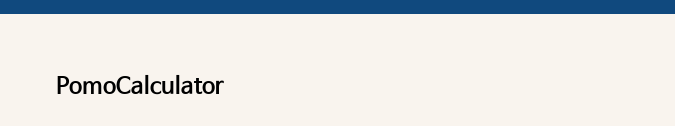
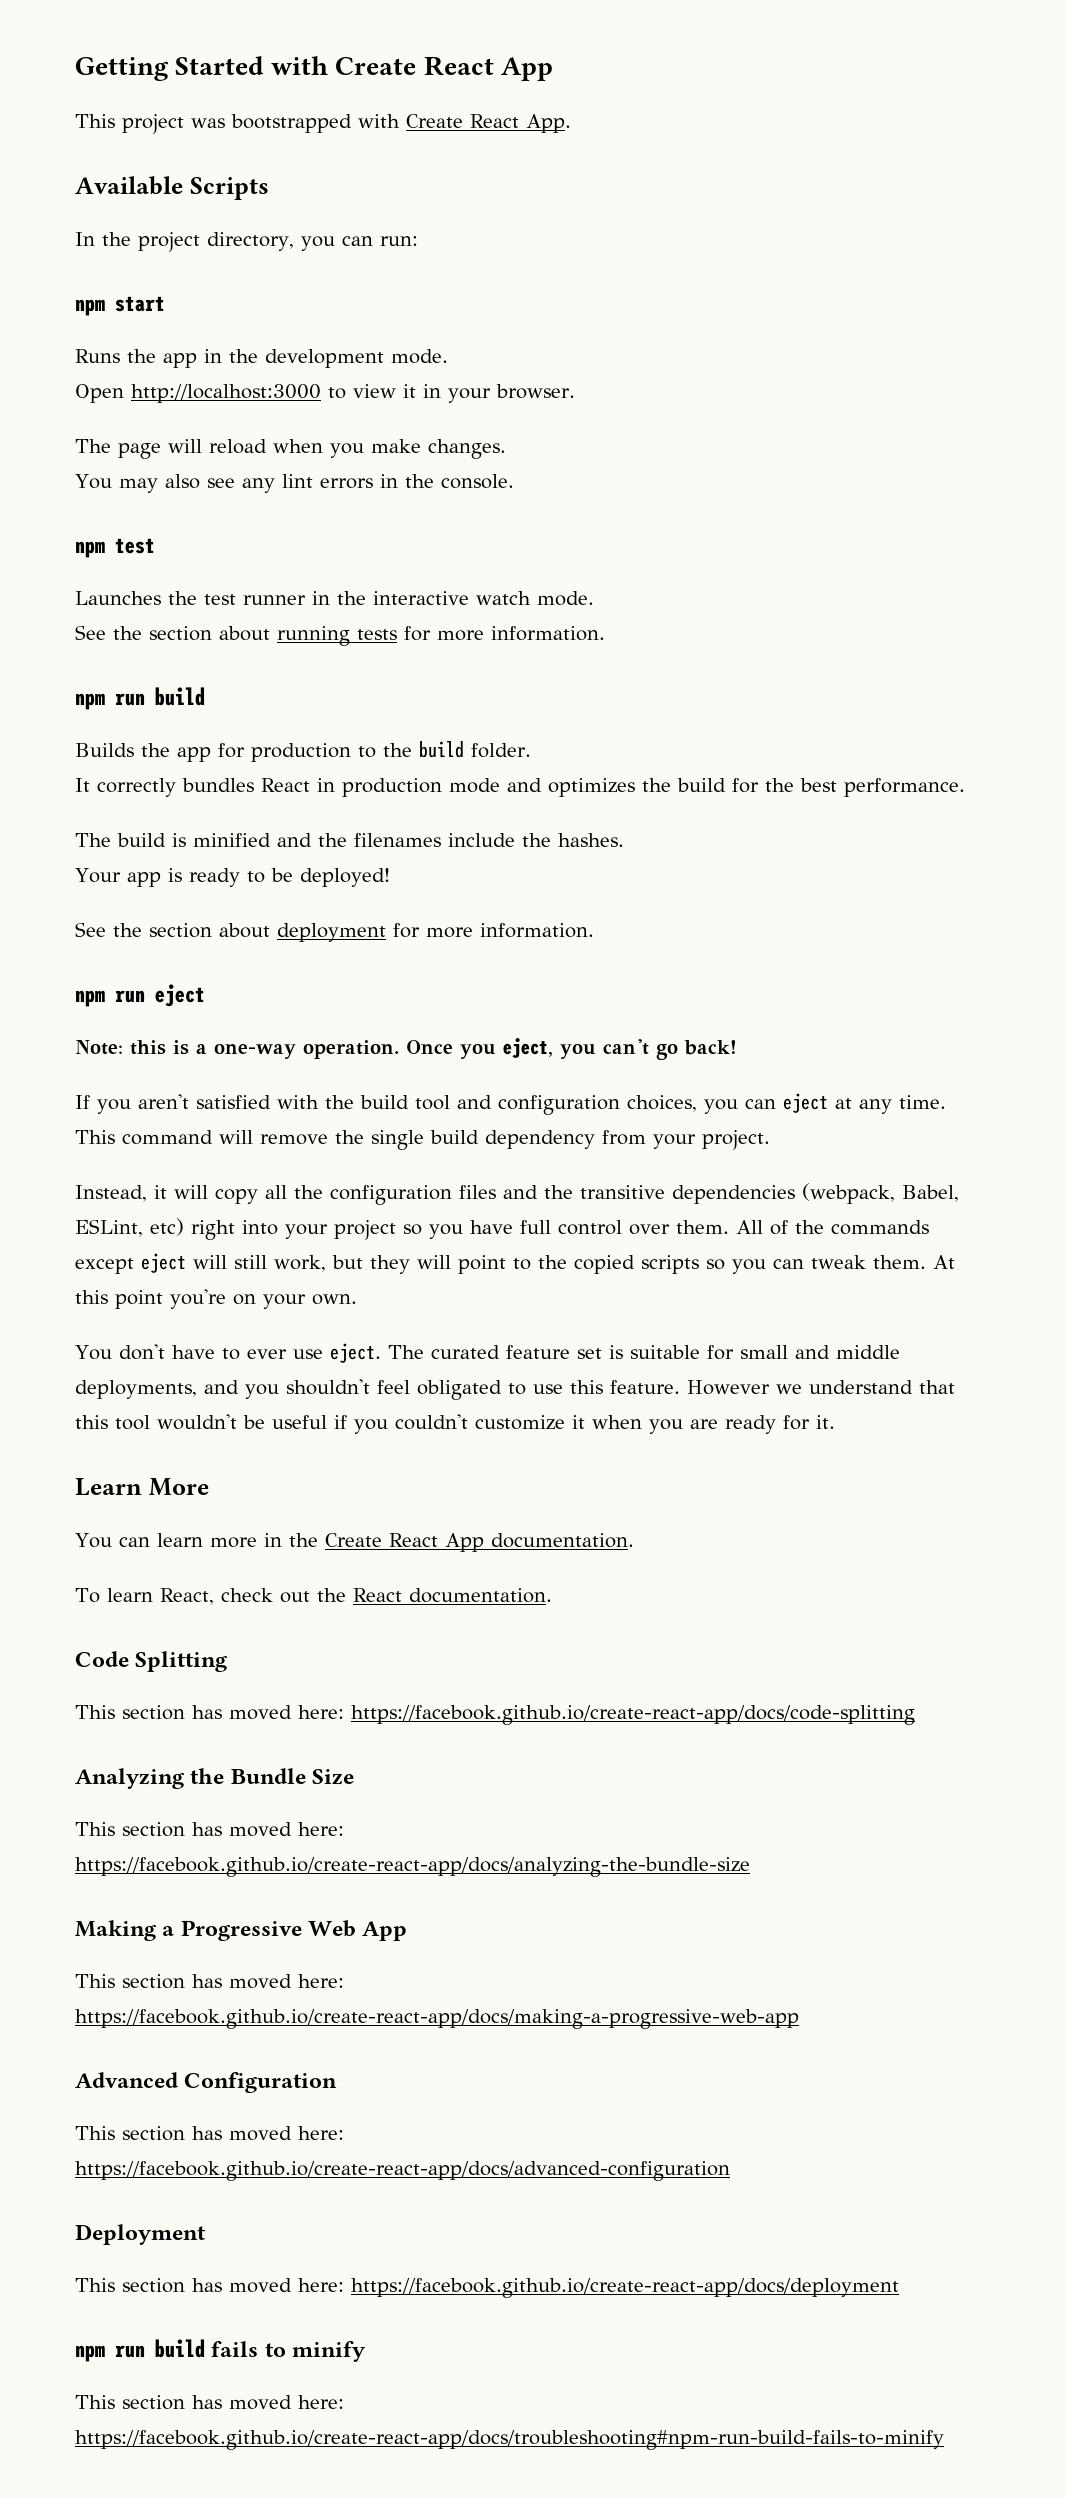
[56,74,224,95] PomoCalculator -> [75,56,554,81] [75,114,571,134] [75,176,269,200] [75,232,418,252] [75,296,165,316] [75,349,448,368] [75,384,575,403] [75,439,506,459] [75,474,514,493] [75,538,155,558] [75,591,594,606] [75,625,605,646] [75,687,205,710] [75,741,531,762] [75,778,965,797] [75,833,624,847] [75,868,390,887] [75,922,594,942] [75,984,205,1007] [75,1038,737,1060] [75,1093,946,1115] [75,1130,770,1150] [75,1183,959,1205] [75,1218,929,1240] [75,1253,955,1274] [75,1289,357,1309] [75,1343,900,1363] [75,1379,955,1400] [75,1414,835,1434] [75,1478,209,1496] [75,1533,634,1552] [75,1588,552,1605] [75,1651,228,1672] [75,1705,915,1725] [75,1768,355,1789] [75,1822,344,1837] [75,1857,750,1877] [75,1920,408,1941] [75,1974,344,1989] [75,2009,799,2029] [75,2072,338,2093] [75,2126,344,2141] [75,2161,730,2181] [75,2224,206,2245] [75,2278,899,2298] [75,2339,367,2362] [75,2395,344,2410] [75,2430,944,2450] Getting Started with Create React App // This project was bootstrapped with Create React App. // Available Scripts // In the project directory, you can run: // npm start // Runs the app in the development mode. // Open http://localhost:3000 to view it in your browser. // The page will reload when you make changes. // You may also see any lint errors in the console. // npm test // Launches the test runner in the interactive watch mode. // See the section about running tests for more information. // npm run build // Builds the app for production to the build folder. // It correctly bundles React in production mode and optimizes the build for the best performance. // The build is minified and the filenames include the hashes. // Your app is ready to be deployed! // See the section about deployment for more information. // npm run eject // Note: this is a one-way operation. Once you eject, you can't go back! // If you aren't satisfied with the build tool and configuration choices, you can eject at any time. This command will remove the single build dependency from your project. // Instead, it will copy all the configuration files and the transitive dependencies (webpack, Babel, ESLint, etc) right into your project so you have full control over them. All of the commands except eject will still work, but they will point to the copied scripts so you can tweak them. At this point you're on your own. // You don't have to ever use eject. The curated feature set is suitable for small and middle deployments, and you shouldn't feel obligated to use this feature. However we understand that this tool wouldn't be useful if you couldn't customize it when you are ready for it. // Learn More // You can learn more in the Create React App documentation. // To learn React, check out the React documentation. // Code Splitting // This section has moved here: https://facebook.github.io/create-react-app/docs/code-splitting // Analyzing the Bundle Size // This section has moved here: https://facebook.github.io/create-react-app/docs/analyzing-the-bundle-size // Making a Progressive Web App // This section has moved here: https://facebook.github.io/create-react-app/docs/making-a-progressive-web-app // Advanced Configuration // This section has moved here: https://facebook.github.io/create-react-app/docs/advanced-configuration // Deployment // This section has moved here: https://facebook.github.io/create-react-app/docs/deployment // npm run build fails to minify // This section has moved here: https://facebook.github.io/create-react-app/docs/troubleshooting#npm-run-build-fails-to-minify

